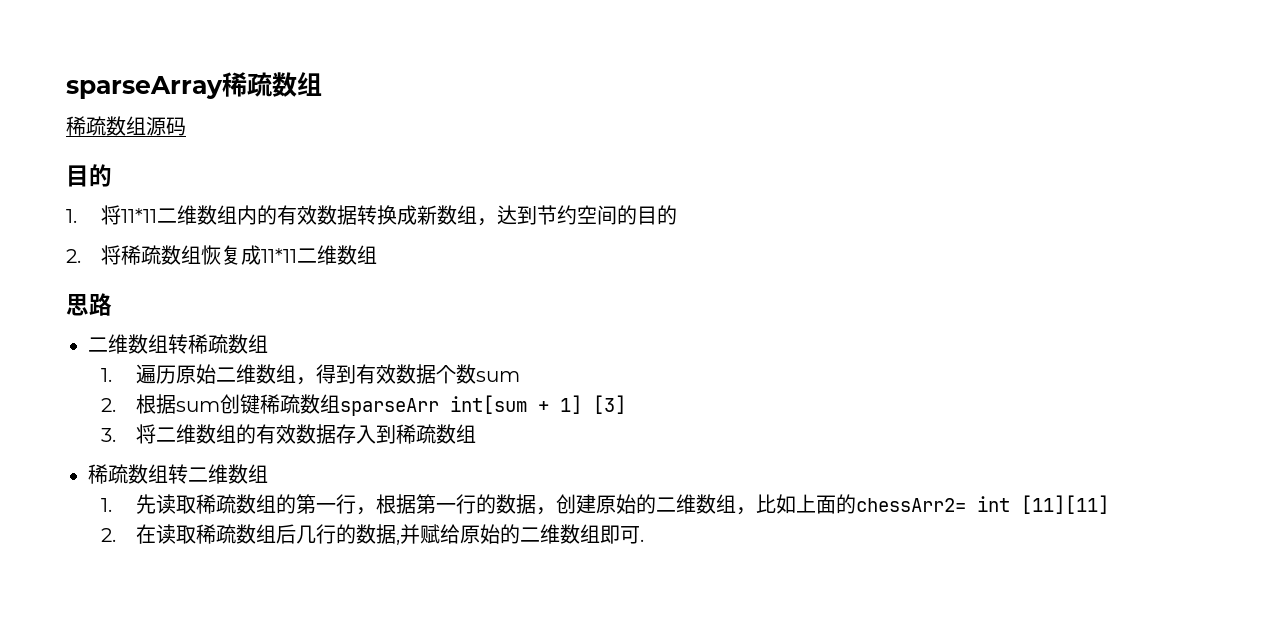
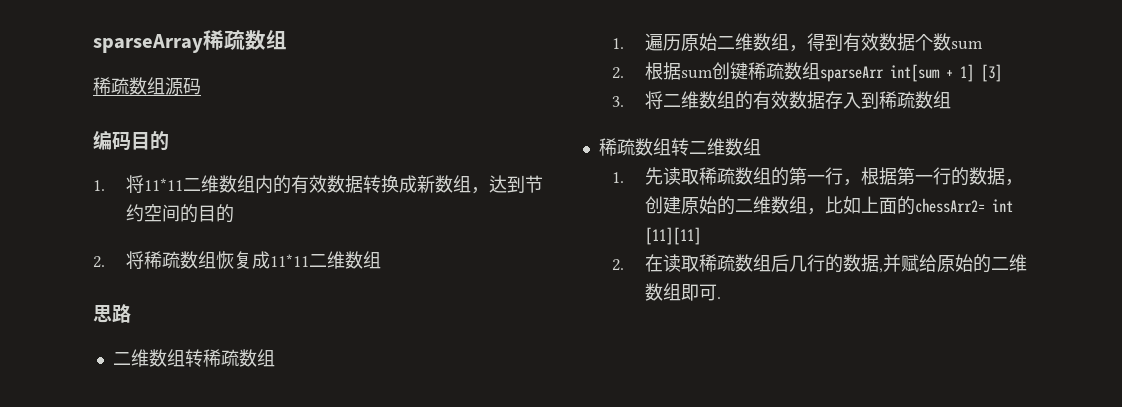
(186, 126) none -> [93,130,131,150] 编码

